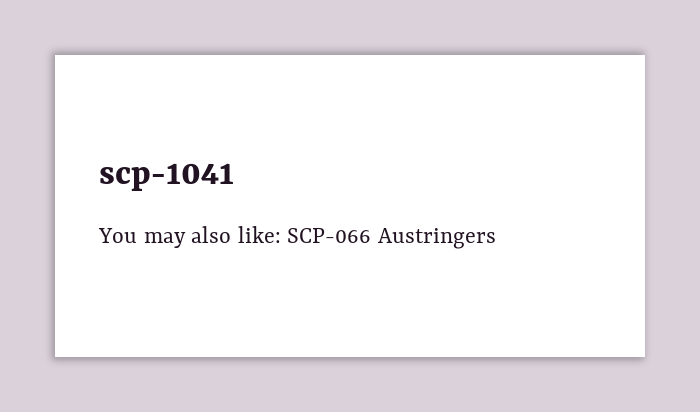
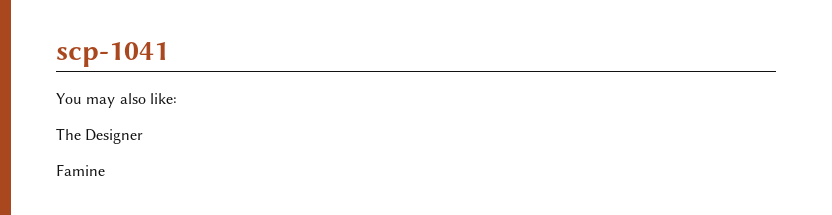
[287,228,497,249] SCP-066 Austringers -> [56,128,144,144] [56,164,105,176] // The Designer // Famine

